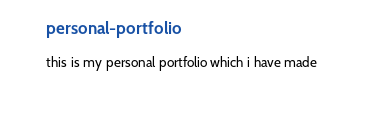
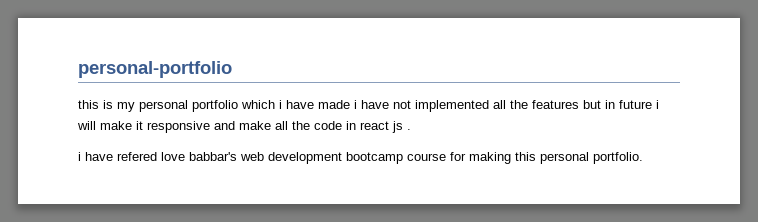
(318, 61) none -> [354,100,659,112] [77,121,411,133] [78,152,643,164] i have not implemented all the features but in future i will make it responsive and make all the code in react js . // i have refered love babbar's web development bootcamp course for making this personal portfolio.

